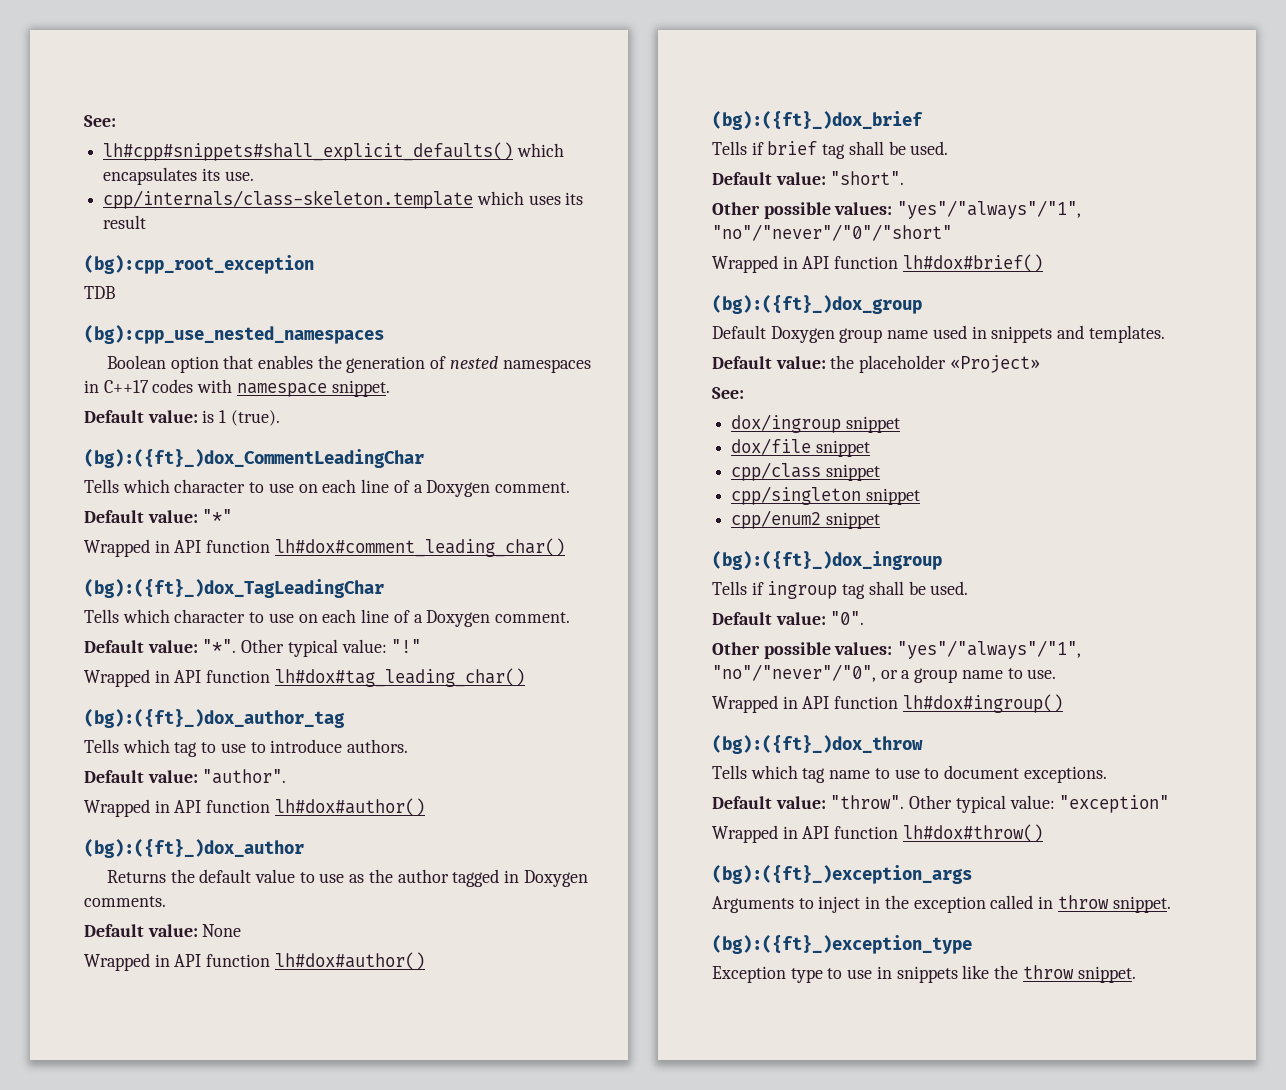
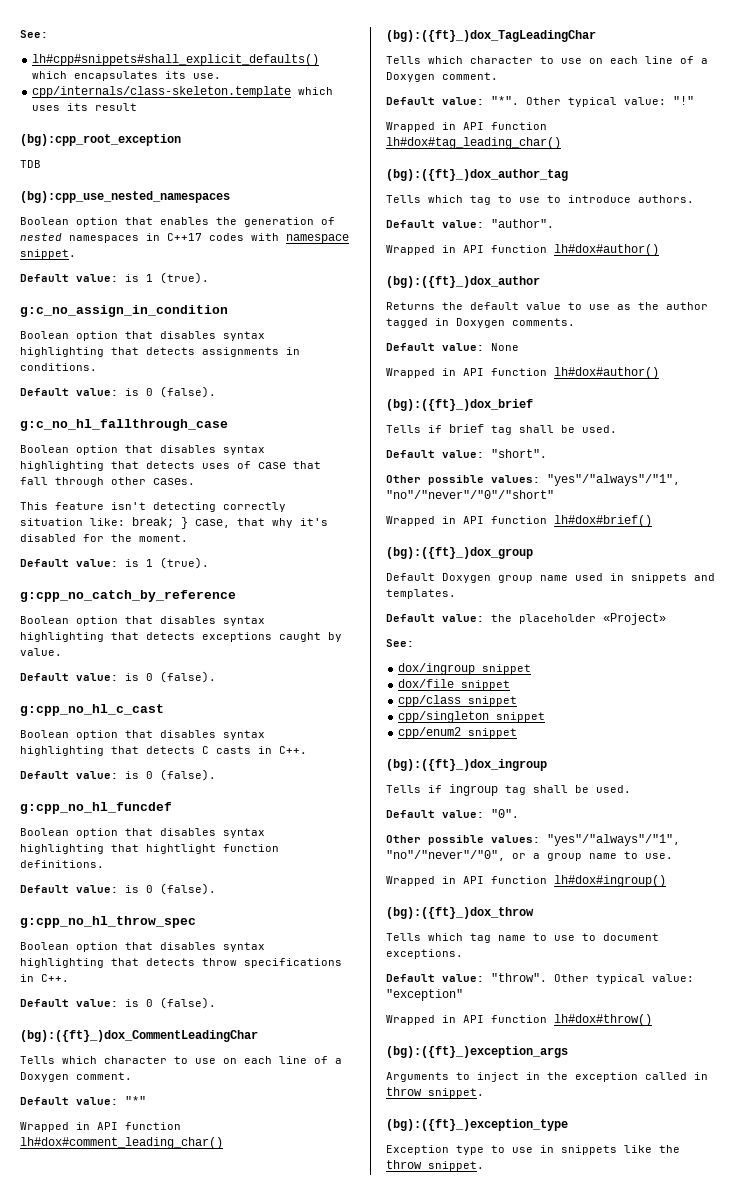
(280, 418) none -> [20,305,228,317] [20,331,265,341] [20,347,300,357] [20,363,97,371] [20,386,216,398] [20,419,228,431] [20,445,265,455] [20,461,321,471] [20,477,195,487] [20,502,286,512] [20,517,328,529] [20,534,188,542] [20,557,209,569] [20,590,236,602] [20,616,265,626] [20,632,342,642] [20,648,62,656] [20,671,216,683] [20,704,164,716] [20,730,265,740] [20,746,307,756] [20,769,216,781] [20,802,172,814] [20,828,265,838] [20,844,279,854] [20,860,104,868] [20,883,216,895] [20,916,196,928] [20,942,265,952] [20,958,342,968] [20,974,69,982] [20,997,216,1009] // g:c_no_assign_in_condition // Boolean option that disables syntax highlighting that detects assignments in conditions. // Default value: is 0 (false). // g:c_no_hl_fallthrough_case // Boolean option that disables syntax highlighting that detects uses of case that fall through other cases. // This feature isn't detecting correctly situation like: break; } case, that why it's disabled for the moment. // Default value: is 1 (true). // g:cpp_no_catch_by_reference // Boolean option that disables syntax highlighting that detects exceptions caught by value. // Default value: is 0 (false). // g:cpp_no_hl_c_cast // Boolean option that disables syntax highlighting that detects C casts in C++. // Default value: is 0 (false). // g:cpp_no_hl_funcdef // Boolean option that disables syntax highlighting that hightlight function definitions. // Default value: is 0 (false). // g:cpp_no_hl_throw_spec // Boolean option that disables syntax highlighting that detects throw specifications in C++. // Default value: is 0 (false).

